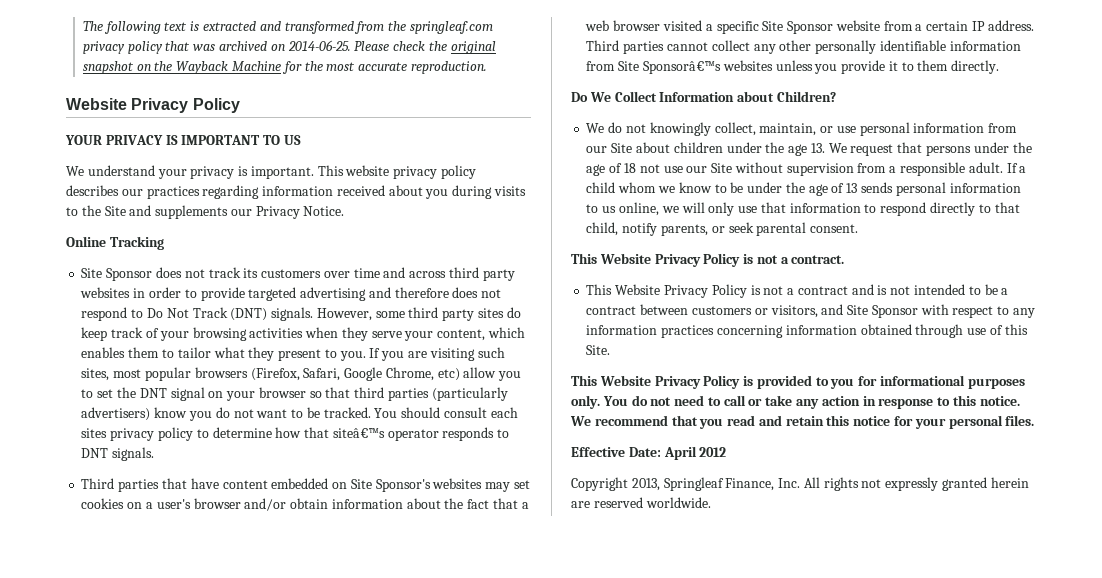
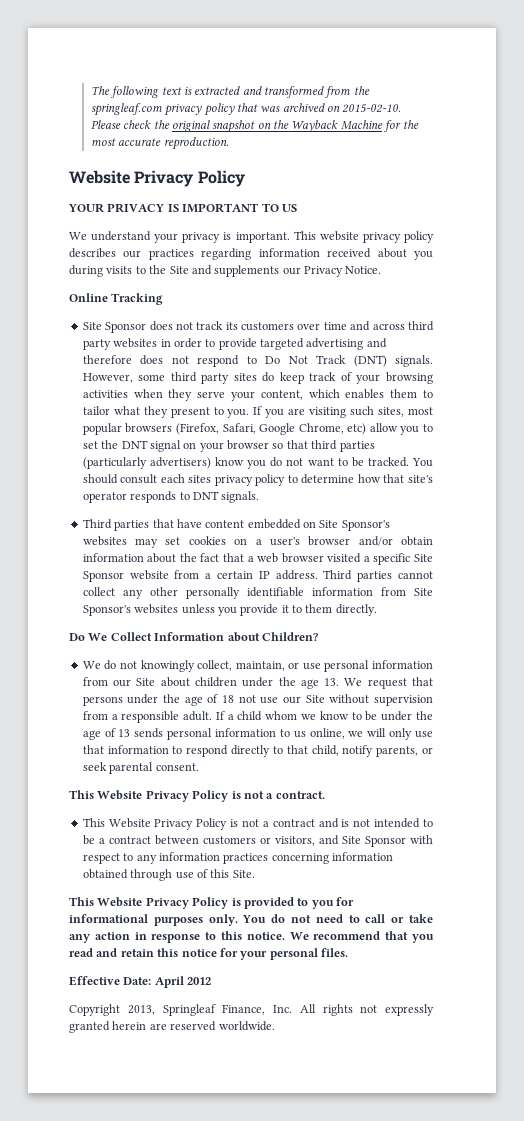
[287,40,351,51] 2014-06-25. -> [342,104,402,113] 2015-02-10.
[332,428,385,438] siteâ€™s -> [408,475,433,483] site's
[642,61,721,74] Sponsorâ€™s -> [82,605,131,616] Sponsor's

